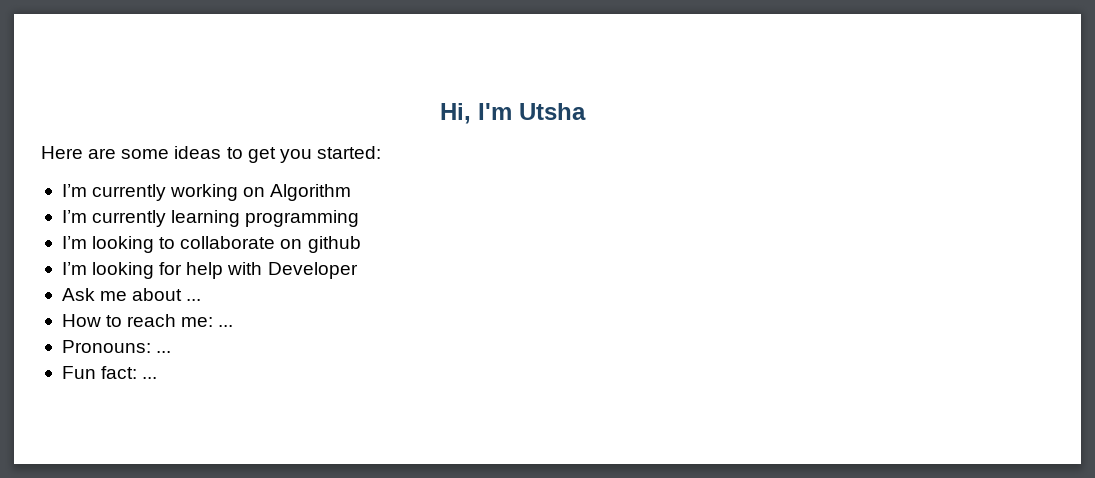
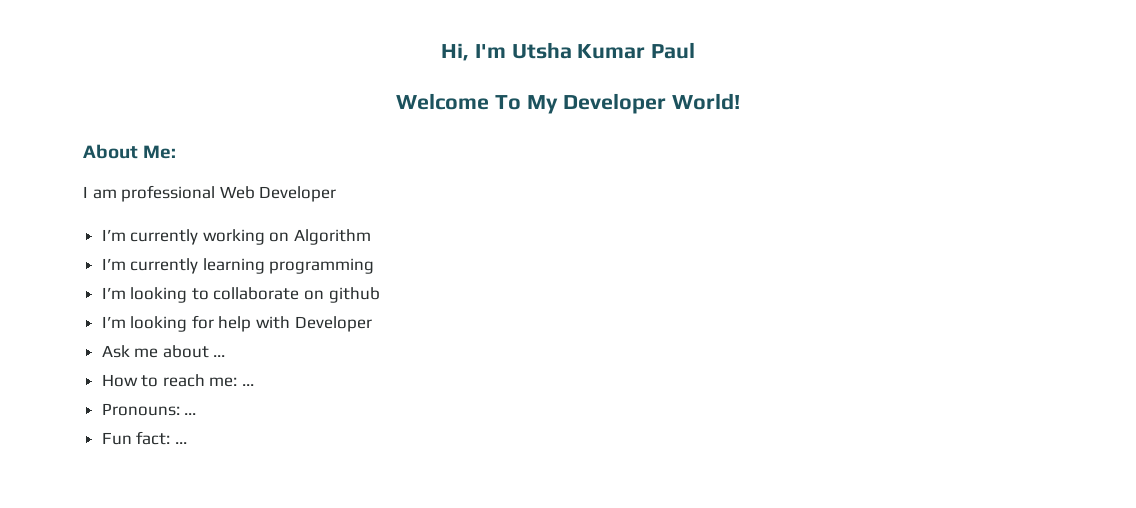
[41,146,381,163] // Here are some ideas to get you started: -> [577,42,696,59] [396,93,740,114] [83,144,177,159] [83,185,337,202] Kumar Paul // Welcome To My Developer World! // About Me: // I am professional Web Developer

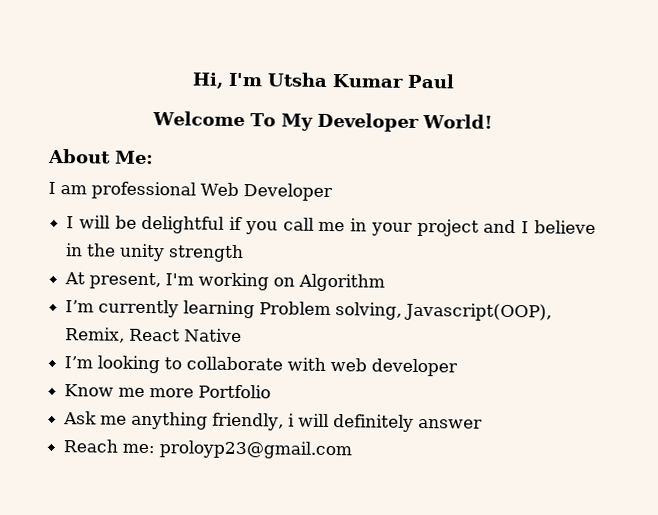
[101,229,199,245] I’m currently -> [66,215,596,237] [65,243,245,263] [64,272,195,290] I will be delightful if you call me in your project and I believe in the unity strength // At present, I'm
[269,258,375,274] [101,287,380,303] [101,315,372,332] [101,345,226,358] [101,374,255,387] [101,403,197,416] [101,431,187,445] programming // I’m looking to collaborate on github // I’m looking for help with Developer // Ask me about ... // How to reach me: ... // Pronouns: ... // Fun fact: ... -> [259,301,553,322] [65,327,243,343] [64,355,459,377] [64,384,272,399] [63,411,484,432] [63,439,353,460] Problem solving, Javascript(OOP), Remix, React Native // I’m looking to collaborate with web developer // Know me more Portfolio // Ask me anything friendly, i will definitely answer // Reach me: proloyp23@gmail.com

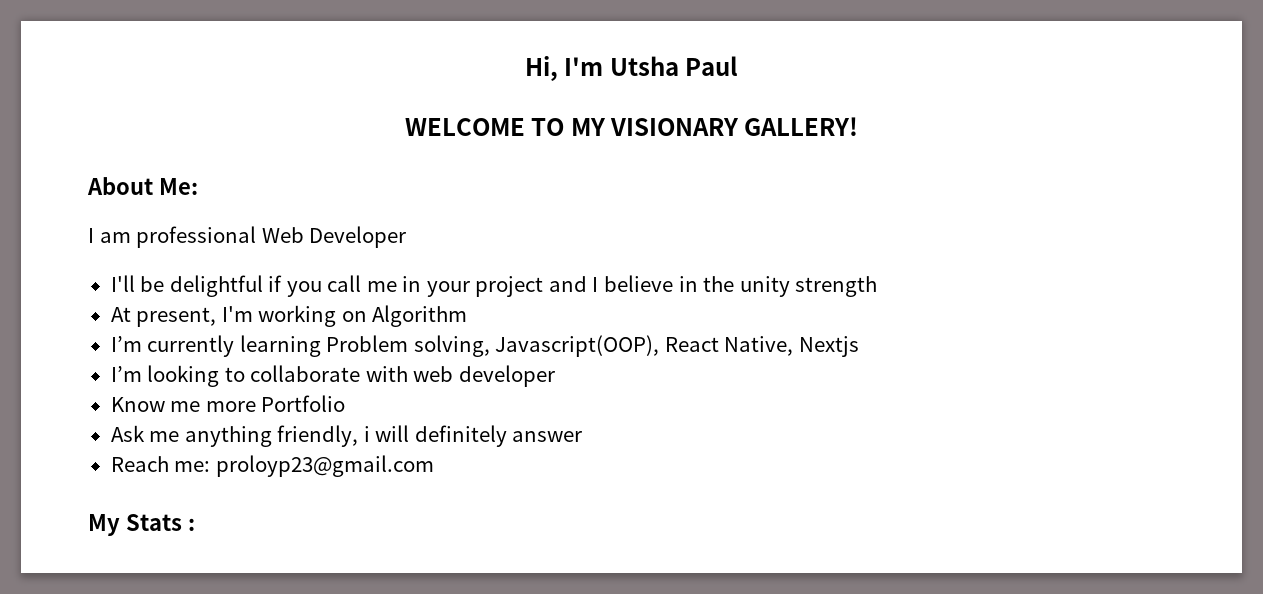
[332,74,404,88] Kumar -> (679, 66) none
[152,111,493,132] Welcome To My Developer World! -> [404,117,859,136] WELCOME TO MY VISIONARY GALLERY!
[66,215,110,229] I will -> [110,275,135,292] I'll
[65,327,243,343] Remix, React Native -> [664,336,859,357] React Native, Nextjs
(353, 450) none -> [88,514,195,536] // My Stats :

